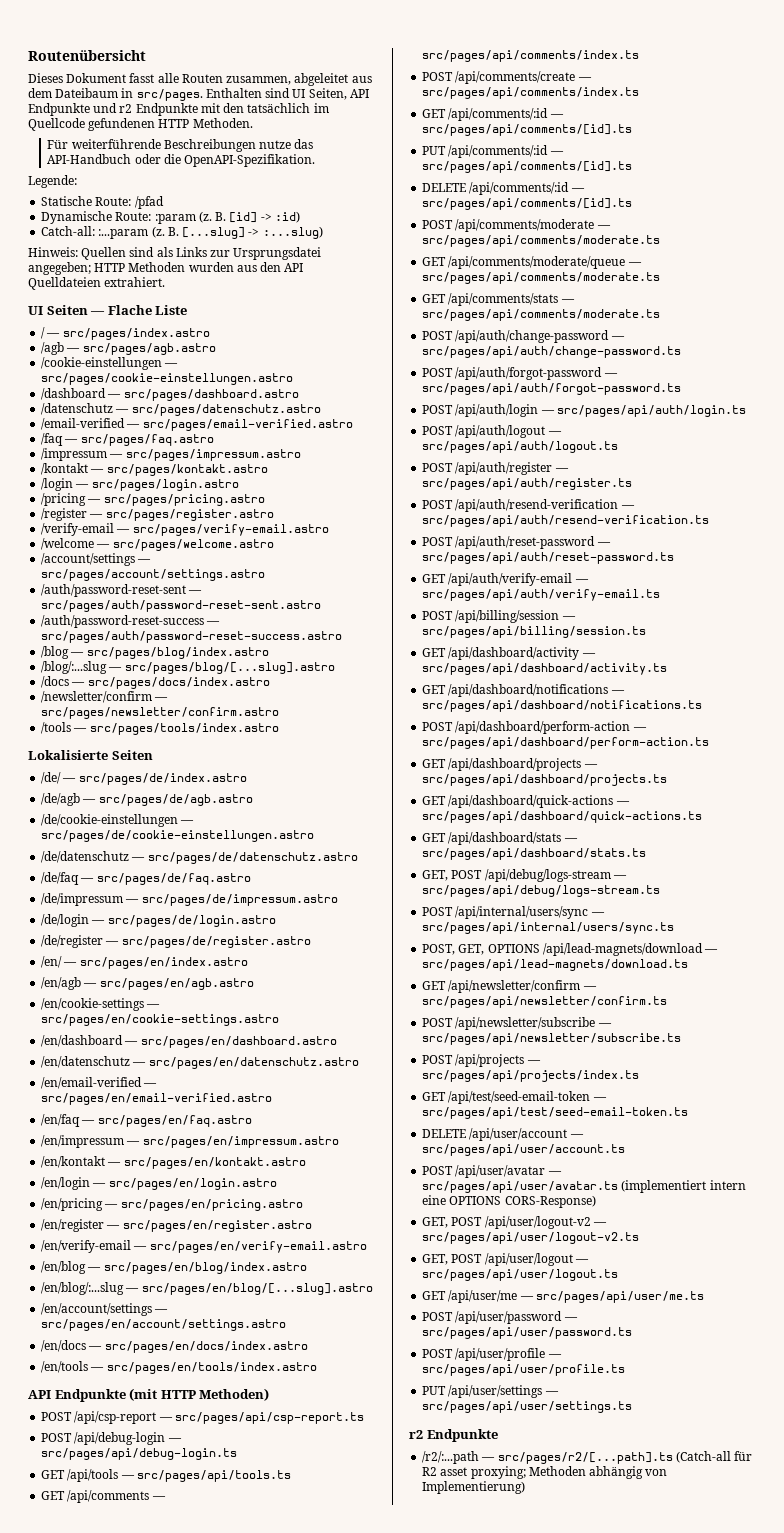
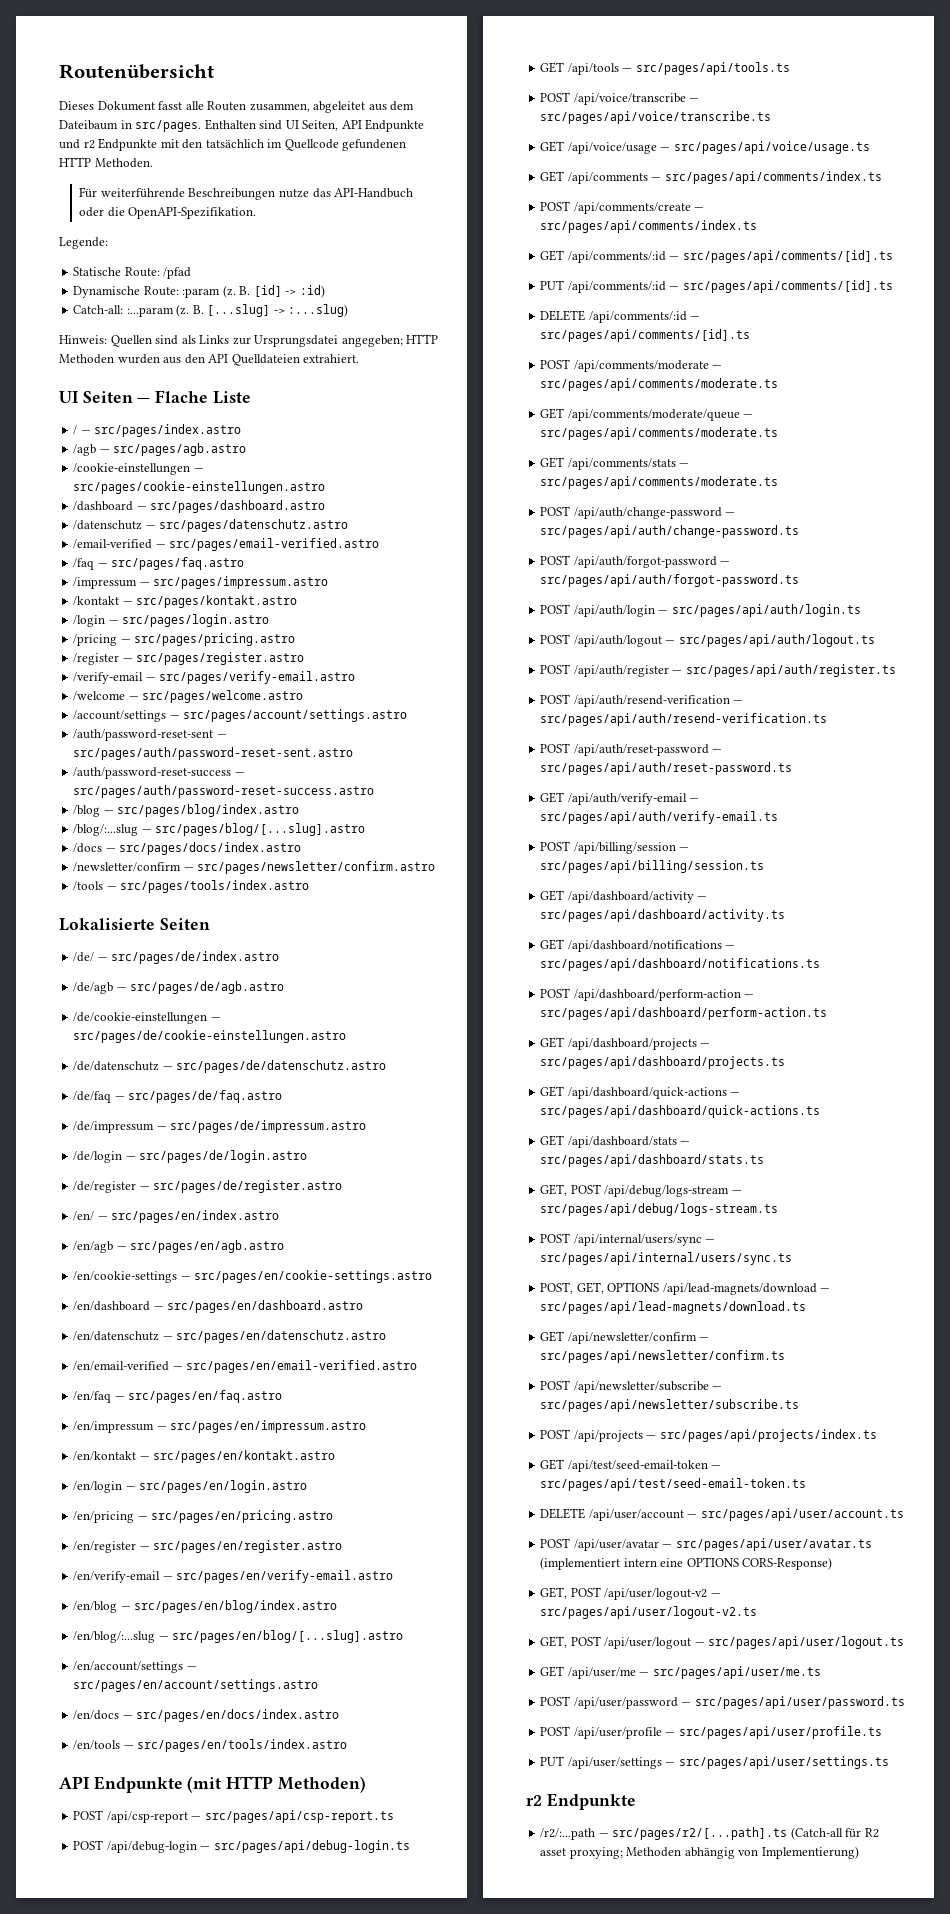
(291, 1476) none -> [540,92,700,105] [540,111,772,124] [540,141,870,154] // POST /api/voice/transcribe — src/pages/api/voice/transcribe.ts // GET /api/voice/usage — src/pages/api/voice/usage.ts

